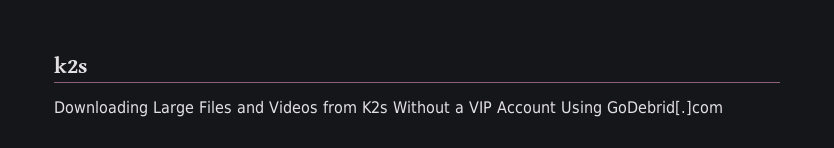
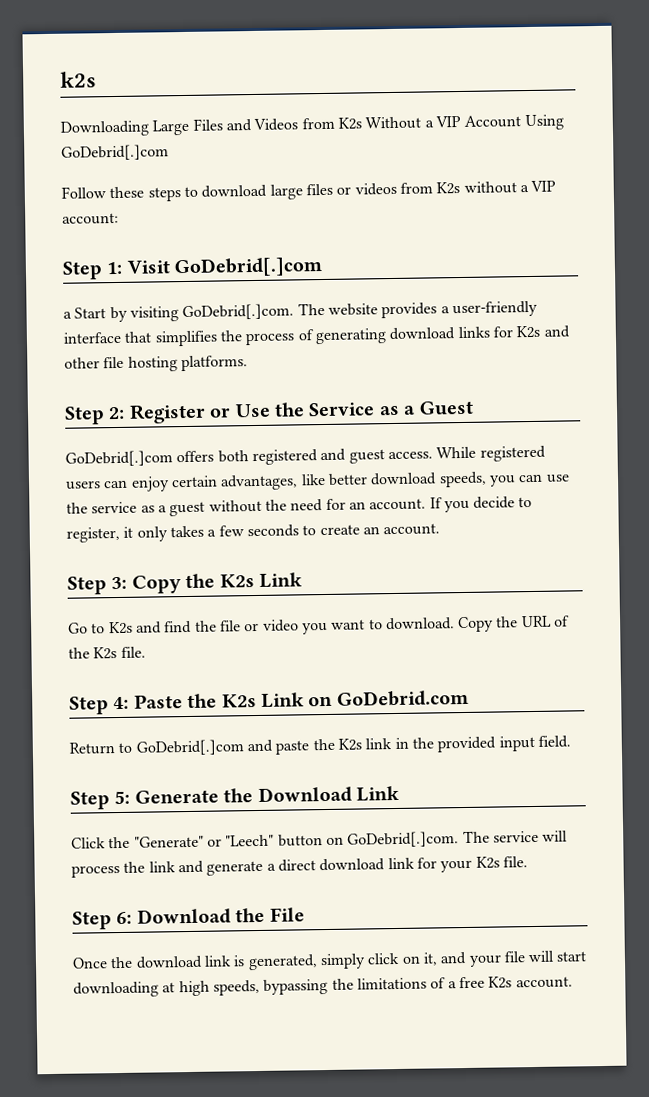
(723, 108) none -> [61,180,557,202] [62,212,119,225] [62,256,324,280] [63,300,538,323] [63,325,570,347] [64,355,248,372] [64,400,474,425] [65,445,546,467] [65,471,570,492] [66,496,533,517] [66,523,441,543] [67,572,303,595] [68,615,571,635] [68,646,146,660] [69,689,469,715] [69,735,571,756] [70,785,400,810] [71,830,569,849] [71,856,528,878] [72,907,305,930] [72,950,588,971] [73,976,573,998] // Follow these steps to download large files or videos from K2s without a VIP account: // Step 1: Visit GoDebrid[.]com // a Start by visiting GoDebrid[.]com. The website provides a user-friendly interface that simplifies the process of generating download links for K2s and other file hosting platforms. // Step 2: Register or Use the Service as a Guest // GoDebrid[.]com offers both registered and guest access. While registered users can enjoy certain advantages, like better download speeds, you can use the service as a guest without the need for an account. If you decide to register, it only takes a few seconds to create an account. // Step 3: Copy the K2s Link // Go to K2s and find the file or video you want to download. Copy the URL of the K2s file. // Step 4: Paste the K2s Link on GoDebrid.com // Return to GoDebrid[.]com and paste the K2s link in the provided input field. // Step 5: Generate the Download Link // Click the "Generate" or "Leech" button on GoDebrid[.]com. The service will process the link and generate a direct download link for your K2s file. // Step 6: Download the File // Once the download link is generated, simply click on it, and your file will start downloading at high speeds, bypassing the limitations of a free K2s account.

